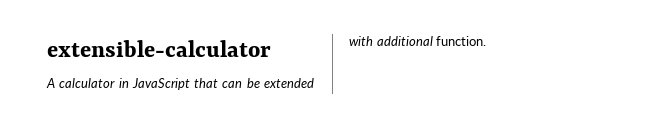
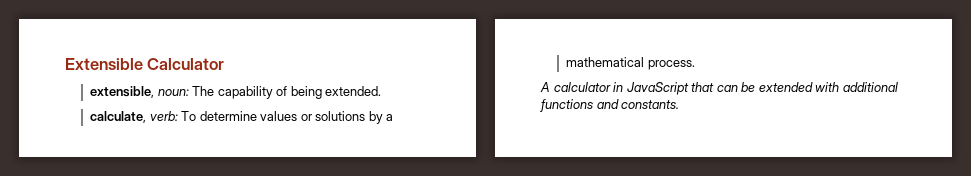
[47,40,271,57] extensible-calculator -> [65,58,225,70] [90,86,382,99] [90,111,394,124] [566,57,695,70] Extensible Calculator // extensible, noun: The capability of being extended. // calculate, verb: To determine values or solutions by a mathematical process.
[436,36,487,46] function. -> [540,99,680,112] functions and constants.

